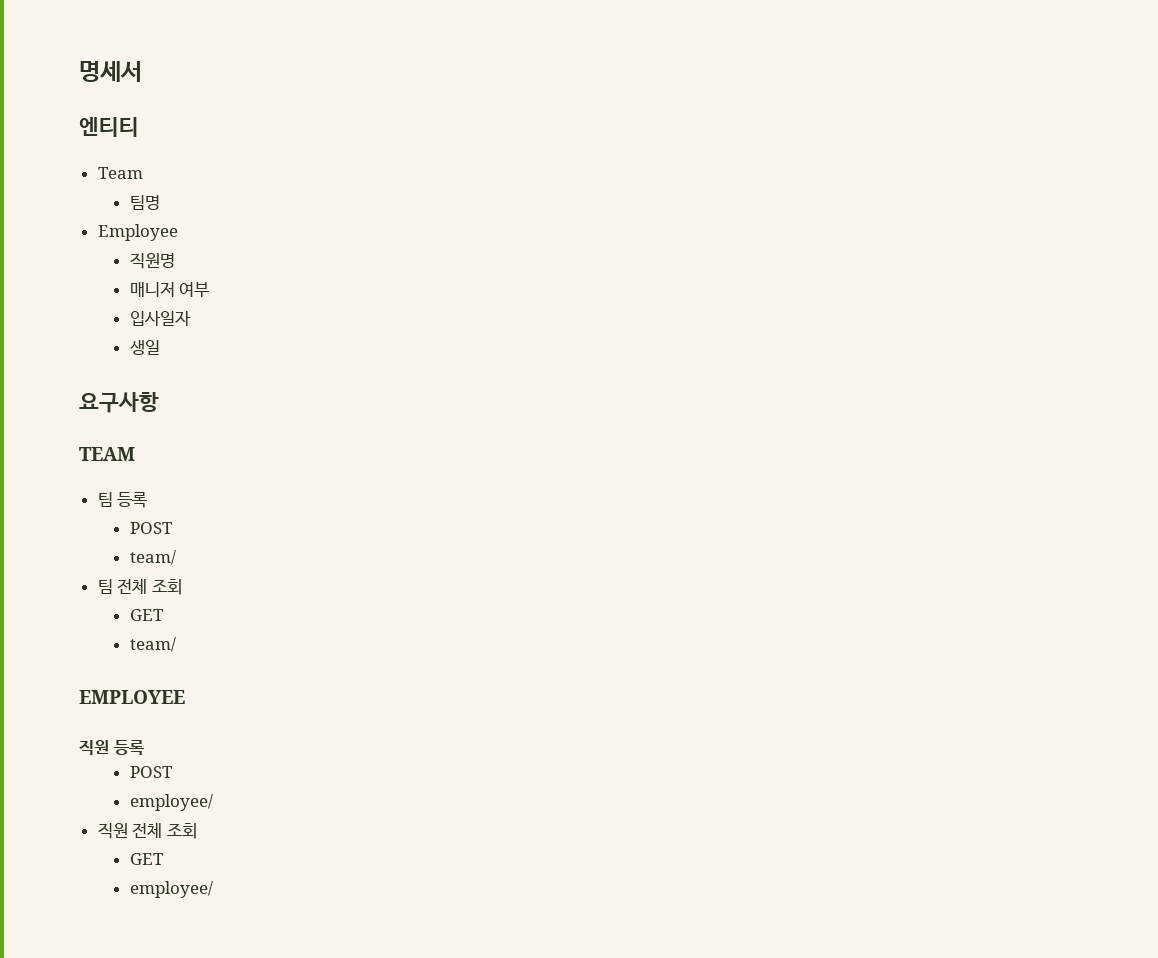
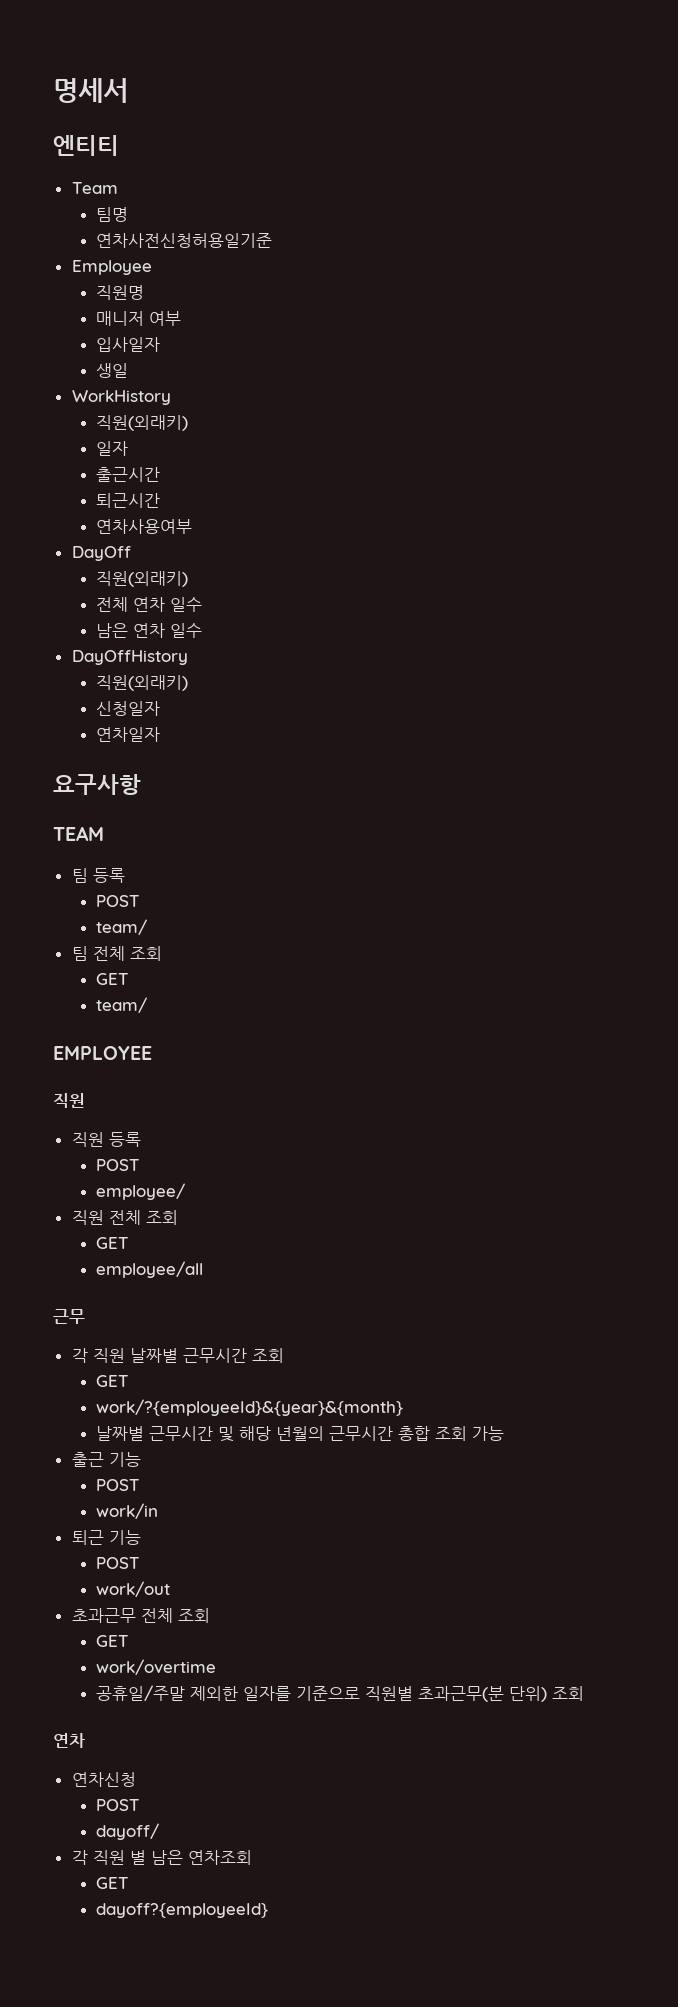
(160, 202) none -> [96,233,273,248] // 연차사전신청허용일기준
(160, 347) none -> [71,390,171,405] [96,415,189,431] [96,441,129,456] [96,467,161,482] [96,493,161,508] [96,519,193,534] [71,546,131,561] [96,571,189,587] [96,597,203,612] [96,623,203,638] [71,650,188,665] [96,675,189,691] [96,701,161,716] [96,727,161,742] // WorkHistory // 직원(외래키) // 일자 // 출근시간 // 퇴근시간 // 연차사용여부 // DayOff // 직원(외래키) // 전체 연차 일수 // 남은 연차 일수 // DayOffHistory // 직원(외래키) // 신청일자 // 연차일자
(109, 748) none -> [71,1132,104,1147] // 직원
[129,881,213,898] employee/ -> [96,1261,204,1278] [53,1309,85,1324] [71,1348,284,1363] [96,1375,129,1387] [96,1399,404,1416] [96,1426,505,1442] [71,1452,141,1467] [96,1479,140,1491] [96,1503,159,1519] [71,1530,141,1545] [96,1557,140,1569] [96,1581,171,1597] [71,1608,210,1623] [96,1635,129,1647] [96,1659,217,1675] [96,1685,585,1702] [53,1733,85,1748] [71,1772,136,1787] [96,1799,140,1811] [96,1823,160,1840] [71,1850,252,1865] [96,1877,129,1889] [96,1903,269,1918] employee/all // 근무 // 각 직원 날짜별 근무시간 조회 // GET // work/?{employeeId}&{year}&{month} // 날짜별 근무시간 및 해당 년월의 근무시간 총합 조회 가능 // 출근 기능 // POST // work/in // 퇴근 기능 // POST // work/out // 초과근무 전체 조회 // GET // work/overtime // 공휴일/주말 제외한 일자를 기준으로 직원별 초과근무(분 단위) 조회 // 연차 // 연차신청 // POST // dayoff/ // 각 직원 별 남은 연차조회 // GET // dayoff?{employeeId}

